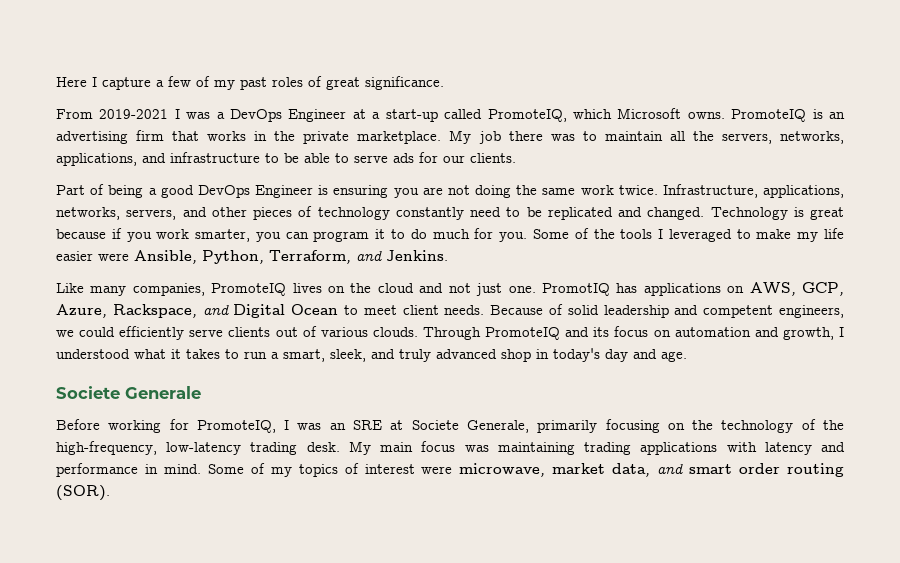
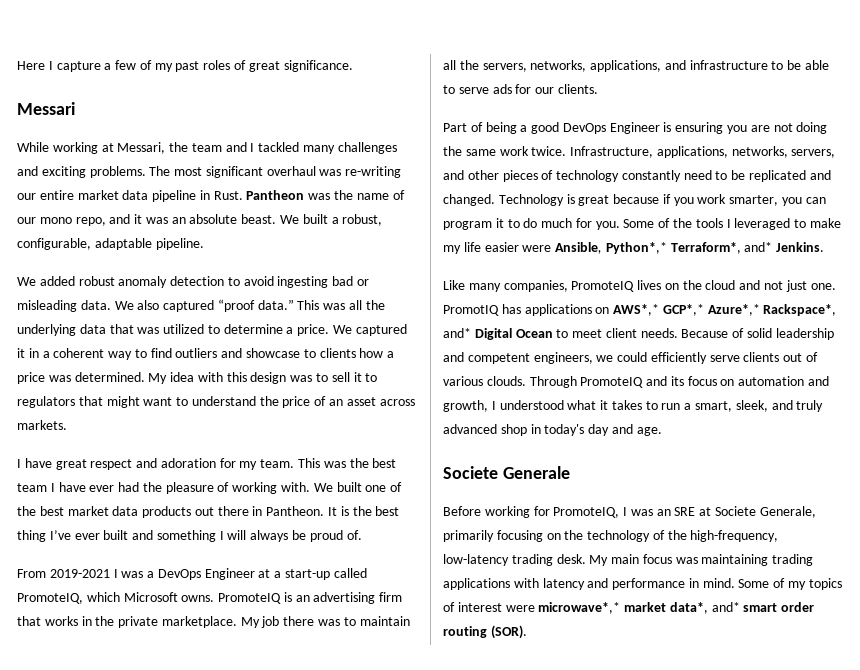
(444, 83) none -> [17,102,75,115] [17,142,397,154] [17,166,402,178] [17,190,405,202] [17,214,383,226] [17,238,204,250] [17,276,370,288] [17,299,385,312] [17,324,407,336] [17,348,395,360] [17,372,378,384] [17,396,415,408] [17,420,67,430] [17,458,397,470] [17,482,403,494] [17,506,400,518] [17,530,362,542] // Messari // While working at Messari, the team and I tackled many challenges and exciting problems. The most significant overhaul was re-writing our entire market data pipeline in Rust. Pantheon was the name of our mono repo, and it was an absolute beast. We built a robust, configurable, adaptable pipeline. // We added robust anomaly detection to avoid ingesting bad or misleading data. We also captured “proof data.” This was all the underlying data that was utilized to determine a price. We captured it in a coherent way to find outliers and showcase to clients how a price was determined. My idea with this design was to sell it to regulators that might want to understand the price of an asset across markets. // I have great respect and adoration for my team. This was the best team I have ever had the pleasure of working with. We built one of the best market data products out there in Pantheon. It is the best thing I’ve ever built and something I will always be proud of.
[202,250,382,264] Python, Terraform, and -> [605,242,773,254] Python*,* Terraform*, and*
[749,282,844,296] [56,304,229,318] AWS, GCP, Azure, Rackspace, and -> [613,304,837,316] [443,328,471,338] AWS*,* GCP*,* Azure*,* Rackspace*, and*
[459,463,684,477] microwave, market data, and -> [538,602,740,614] microwave*,* market data*, and*

